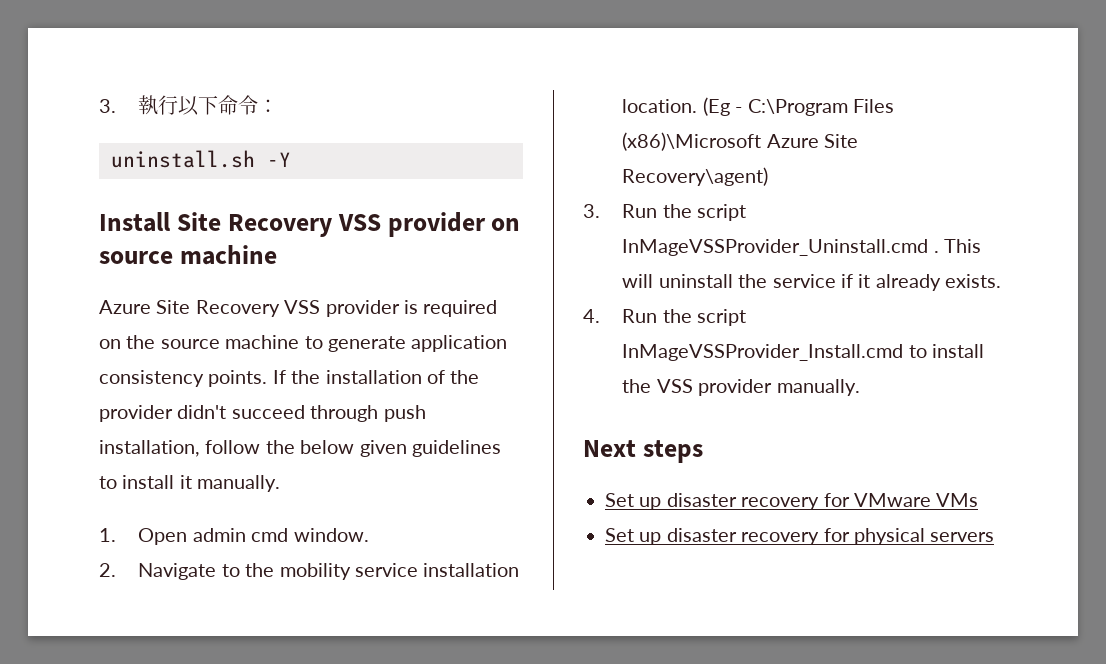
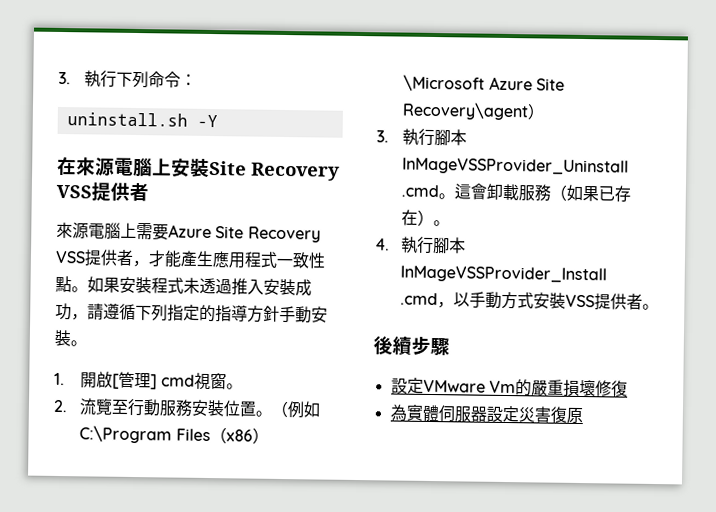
[99,95,219,116] 3.執行以下 -> [58,70,150,89] 3.執行下列
[99,212,521,237] [99,245,277,265] [99,300,498,317] [99,335,508,352] [99,370,480,387] [99,405,426,422] [99,440,501,457] [99,475,281,492] [99,528,369,545] [99,563,520,580] [622,97,895,116] [622,132,859,151] [622,167,769,186] [583,204,747,221] [622,239,982,256] [622,274,1002,291] [583,309,747,326] [622,344,985,361] [622,379,860,396] [583,440,703,463] [605,493,979,510] [605,528,995,545] Install Site Recovery VSS provider on source machine // Azure Site Recovery VSS provider is required on the source machine to generate application consistency points. If the installation of the provider didn't succeed through push installation, follow the below given guidelines to install it manually. // 1. Open admin cmd window. // 2. Navigate to the mobility service installation location. (Eg - C:\Program Files (x86)\Microsoft Azure Site Recovery\agent) // 3. Run the script InMageVSSProvider_Uninstall.cmd . This will uninstall the service if it already exists. // 4. Run the script InMageVSSProvider_Install.cmd to install the VSS provider manually. // Next steps // Set up disaster recovery for VMware VMs // Set up disaster recovery for physical servers -> [57,156,340,181] [56,181,149,202] [56,221,321,243] [55,249,326,269] [55,275,312,297] [55,302,328,324] [54,329,87,347] [54,371,243,391] [53,398,322,419] [79,425,269,444] [403,74,566,92] [402,101,546,121] [376,128,468,147] [402,157,630,176] [401,183,632,202] [401,209,451,227] [375,236,467,255] [400,265,608,284] [400,291,660,311] [373,336,450,356] [390,377,628,397] [389,404,583,424] 在來源電腦上安裝Site Recovery VSS提供者 // 來源電腦上需要Azure Site Recovery VSS提供者，才能產生應用程式一致性點。如果安裝程式未透過推入安裝成功，請遵循下列指定的指導方針手動安裝。 // 1.開啟[管理] cmd視窗。 // 2.流覽至行動服務安裝位置。（例如C:\Program Files（x86）\Microsoft Azure Site Recovery\agent） // 3.執行腳本InMageVSSProvider_Uninstall .cmd。這會卸載服務（如果已存在）。 // 4.執行腳本InMageVSSProvider_Install .cmd，以手動方式安裝VSS提供者。 // 後續步驟 // 設定VMware Vm的嚴重損壞修復 // 為實體伺服器設定災害復原

